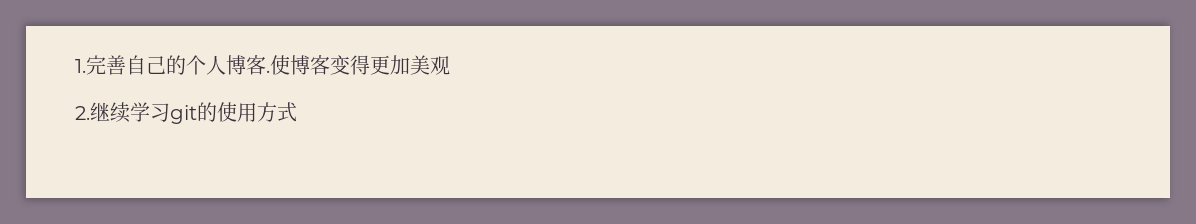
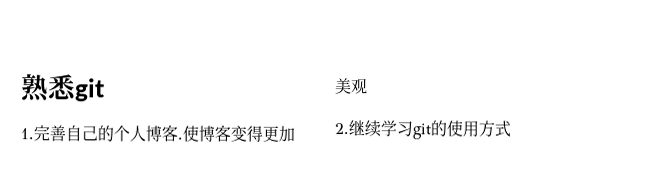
(75, 66) none -> [20,74,105,103] 熟悉git //

